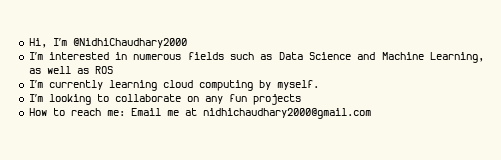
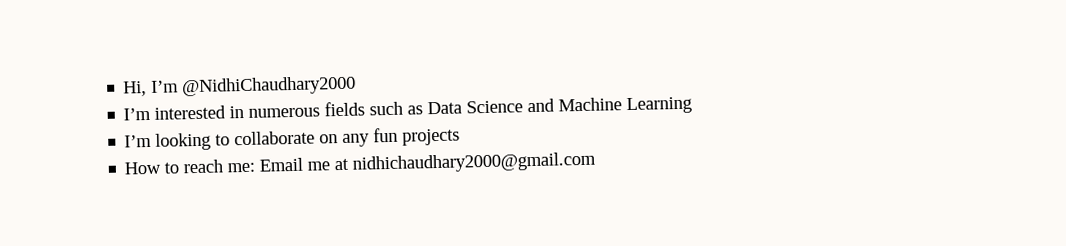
[430,52,484,63] [28,66,113,74] [28,80,319,91] Learning, as well as ROS // I’m currently learning cloud computing by myself. -> [626,96,693,115] Learning

